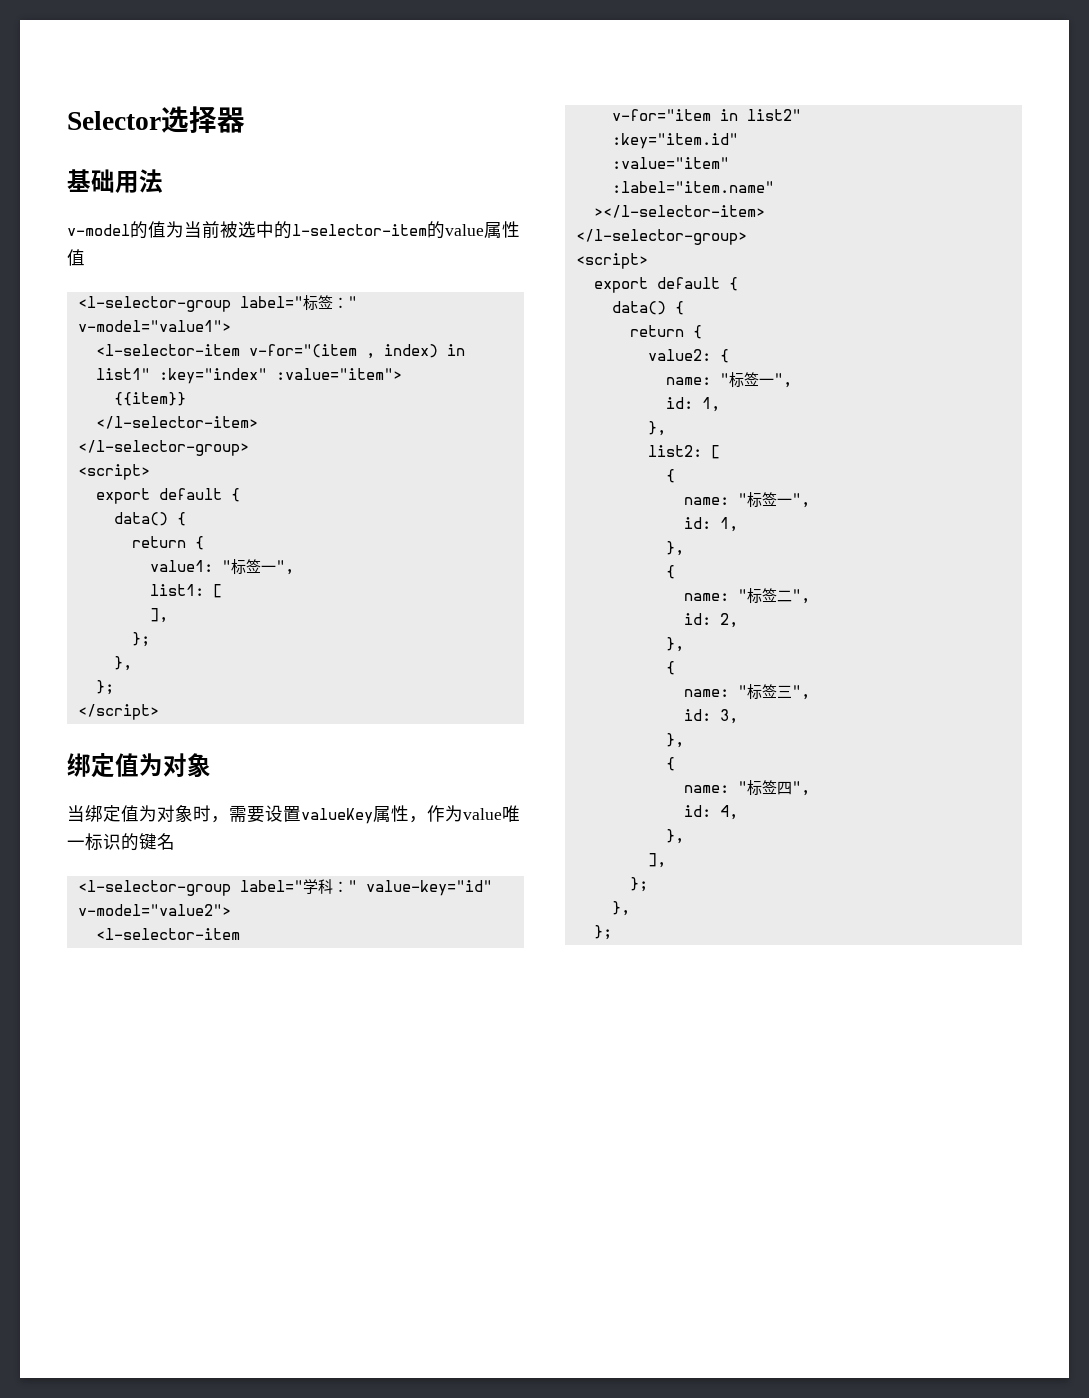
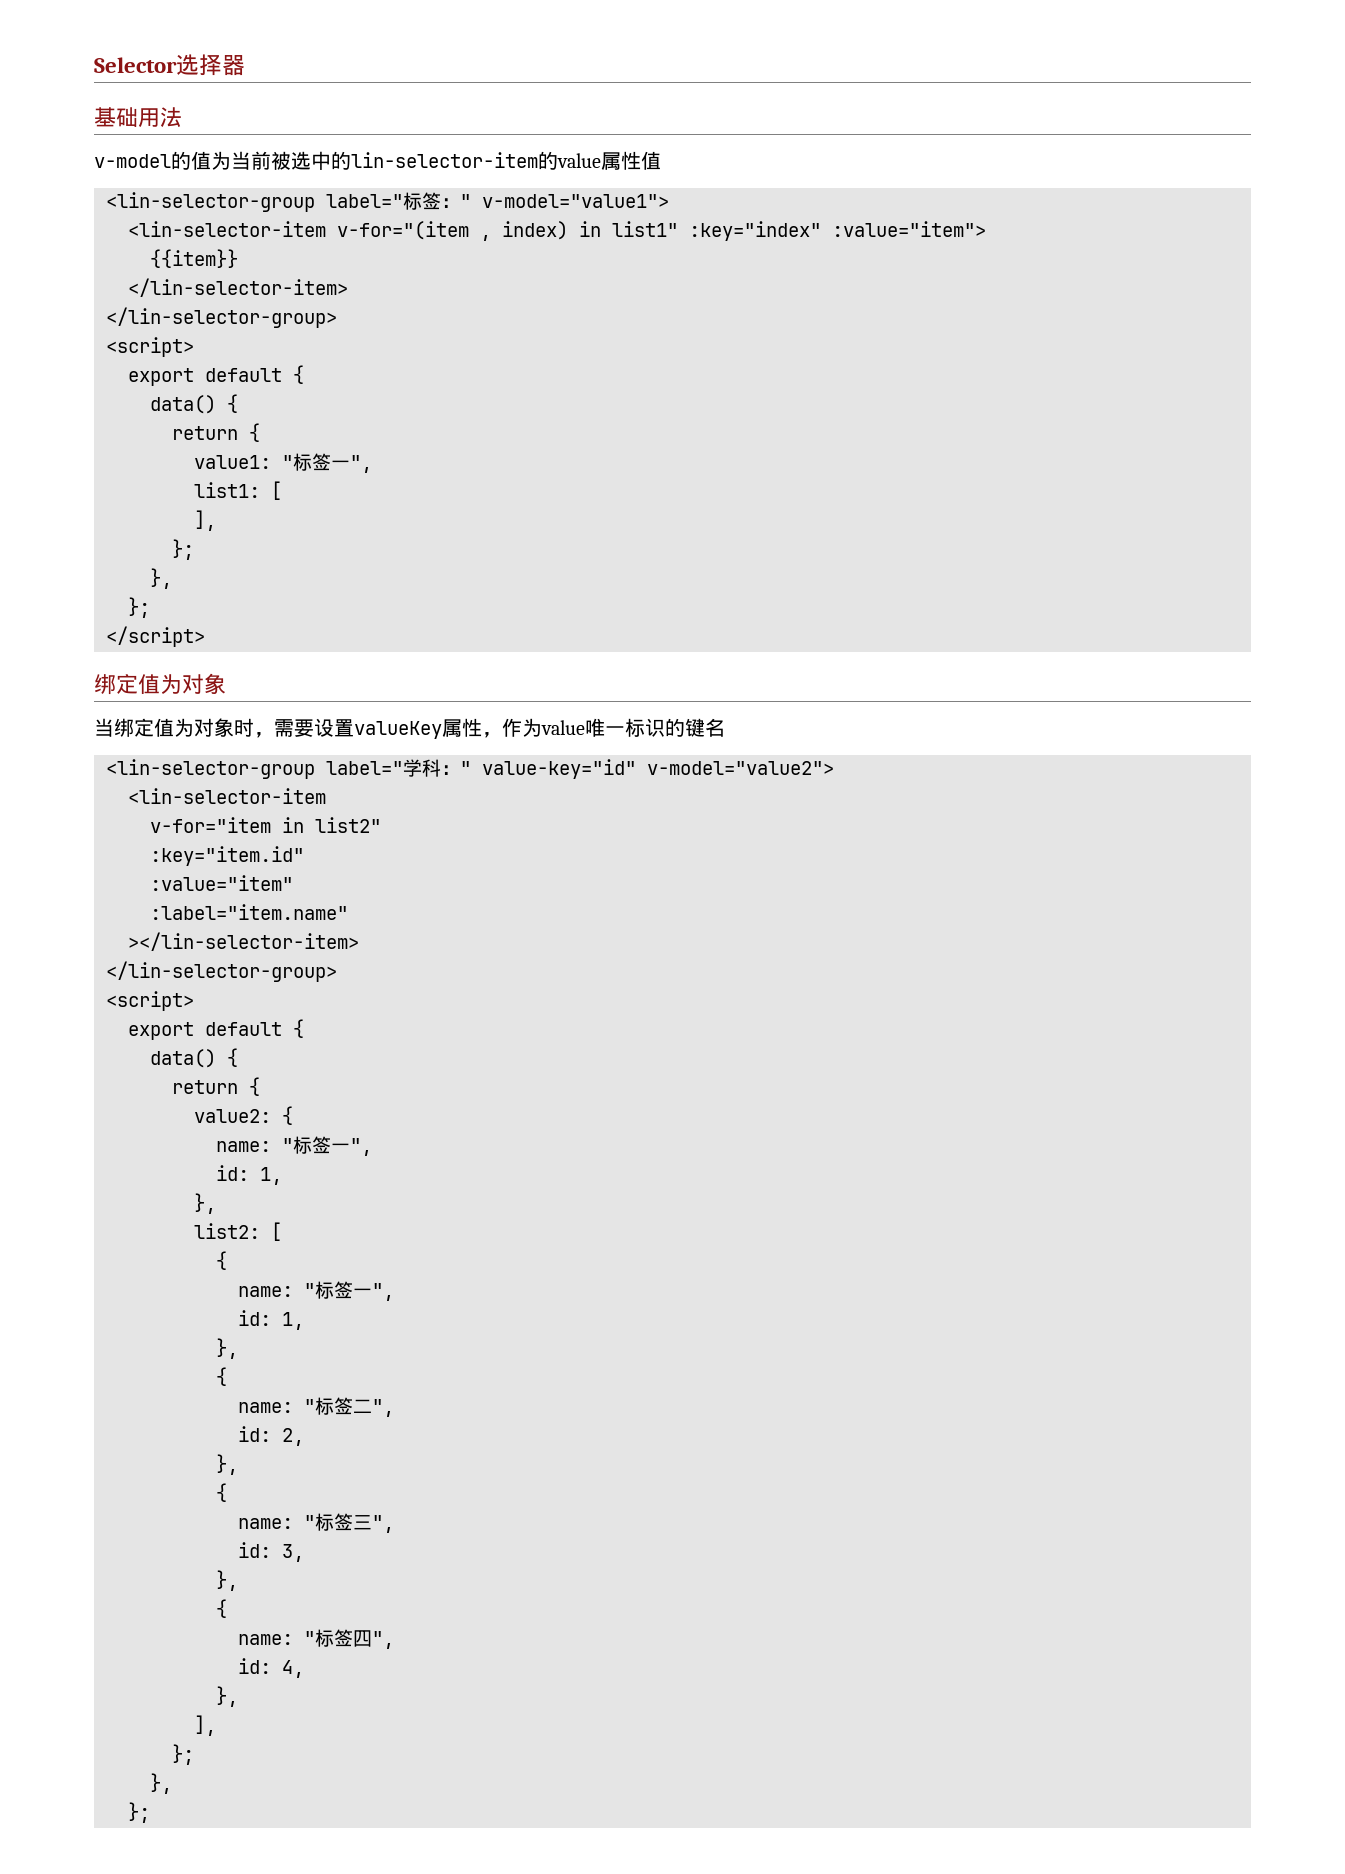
[292,224,427,236] l-selector-item -> [351,152,538,168] lin-selector-item
[77,296,231,312] <l-selector-group -> [106,192,315,212] <lin-selector-group
[95,344,240,356] <l-selector-item -> [128,221,326,237] <lin-selector-item
[95,416,258,429] [77,440,249,456] </l-selector-item> // </l-selector-group> -> [128,278,348,297] [106,307,337,328] </lin-selector-item> // </lin-selector-group>
[77,880,231,896] <l-selector-group -> [106,759,315,779] <lin-selector-group
[95,928,240,940] <l-selector-item -> [128,788,326,804] <lin-selector-item
[593,205,765,218] [575,229,747,245] ></l-selector-item> // </l-selector-group> -> [128,932,359,951] [106,961,337,982] ></lin-selector-item> // </lin-selector-group>

